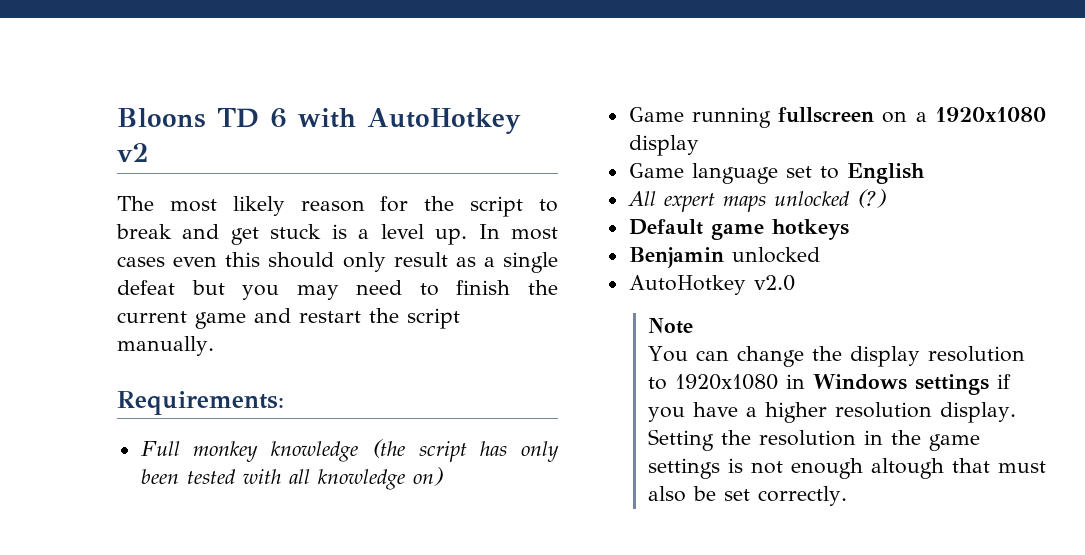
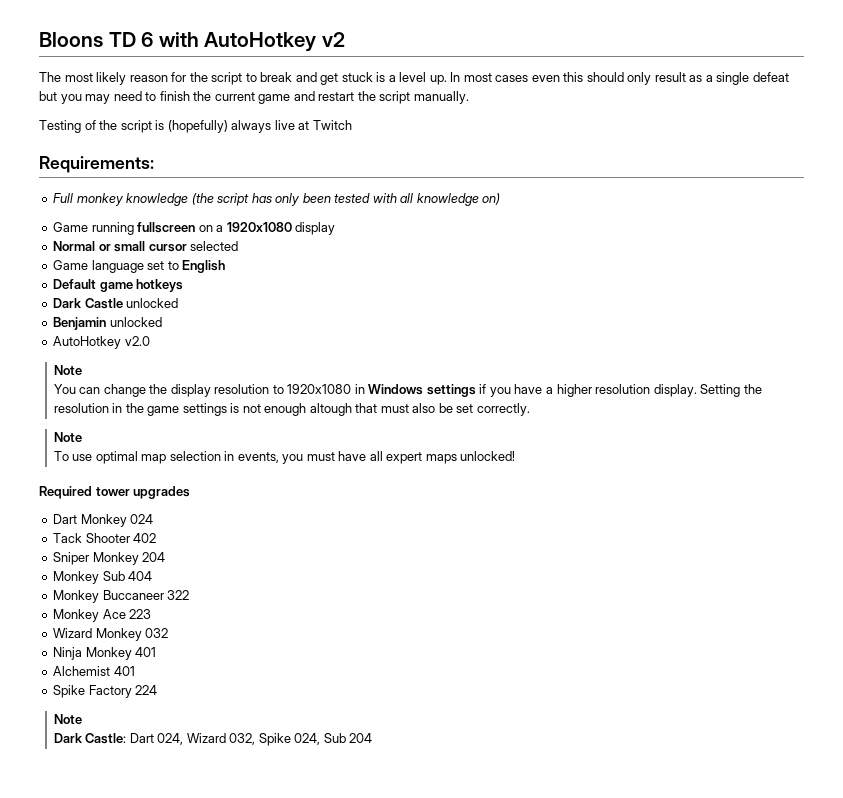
(214, 346) none -> [39,120,352,133] // Testing of the script is (hopefully) always live at Twitch
(699, 145) none -> [53,241,239,252] // Normal or small cursor selected
[627,189,886,212] // All expert maps unlocked (?) -> (226, 266) none
(849, 229) none -> [53,298,179,309] // Dark Castle unlocked
(847, 496) none -> [53,432,82,442] [53,451,516,464] [39,486,191,499] [53,514,154,527] [53,533,157,543] [53,552,166,565] [53,571,153,584] [53,590,190,603] [53,609,152,622] [53,628,169,641] [53,647,157,660] [53,666,135,676] [53,685,158,698] [53,714,82,724] [53,733,373,746] // Note // To use optimal map selection in events, you must have all expert maps unlocked! // Required tower upgrades // Dart Monkey 024 // Tack Shooter 402 // Sniper Monkey 204 // Monkey Sub 404 // Monkey Buccaneer 322 // Monkey Ace 223 // Wizard Monkey 032 // Ninja Monkey 401 // Alchemist 401 // Spike Factory 224 // Note // Dark Castle: Dart 024, Wizard 032, Spike 024, Sub 204

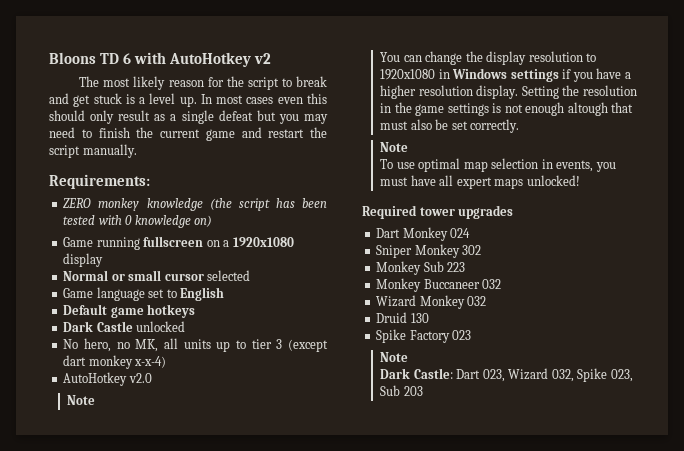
[39,120,352,133] // Testing of the script is (hopefully) always live at Twitch -> (137, 151) none
[53,193,74,203] Full -> [63,198,92,208] ZERO
[275,193,300,206] only -> (295, 203) none
[400,193,414,203] all -> [125,215,133,225] 0
[53,317,162,330] Benjamin unlocked -> [63,338,328,352] [63,355,167,369] No hero, no MK, all units up to tier 3 (except dart monkey x-x-4)
[53,533,157,543] // Tack Shooter 402 -> (471, 233) none
[142,552,166,562] 204 -> [462,245,482,255] 302
[128,571,153,581] 404 -> [447,262,466,272] 223
[167,590,190,600] [53,609,152,622] 322 // Monkey Ace 223 -> [482,279,502,289] 032
[53,647,157,660] [53,666,135,676] Ninja Monkey 401 // Alchemist 401 -> [376,312,429,323] Druid 130
[135,685,158,695] 224 -> [452,330,472,340] 023
[157,733,184,745] 024, -> [482,369,505,382] 023,
[294,733,373,745] 024, Sub 204 -> [610,369,633,382] [380,385,423,396] 023, Sub 203

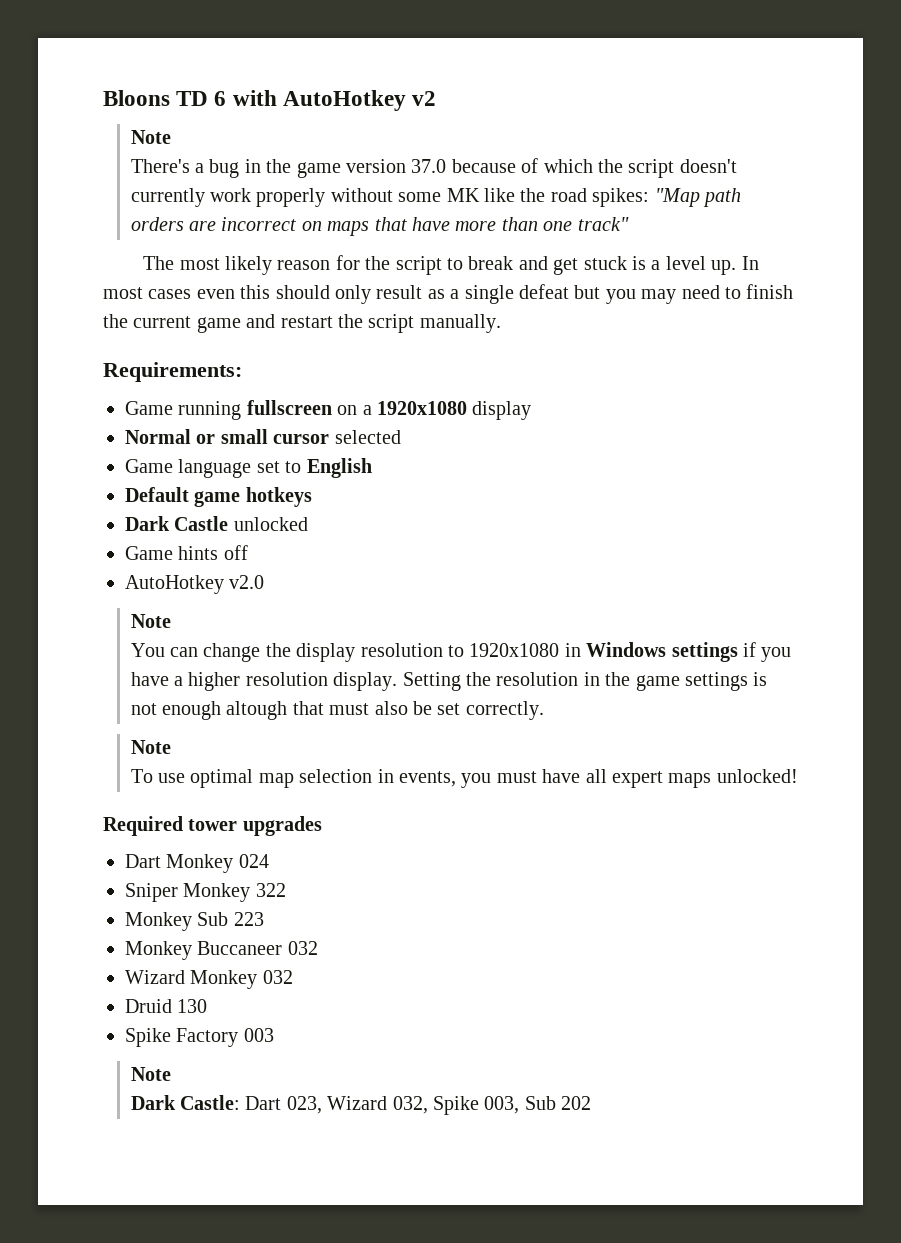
(272, 58) none -> [130,130,171,144] [130,158,737,178] [130,188,741,207] [130,217,629,236] // Note // There's a bug in the game version 37.0 because of which the script doesn't currently work properly without some MK like the road spikes: "Map path orders are incorrect on maps that have more than one track"
[63,198,327,211] [63,215,213,228] // ZERO monkey knowledge (the script has been tested with 0 knowledge on) -> (242, 372) none
[63,338,328,352] [63,355,167,369] No hero, no MK, all units up to tier 3 (except dart monkey x-x-4) -> [125,545,248,560] Game hints off
[462,245,482,255] 302 -> [255,883,286,897] 322
[452,330,472,340] 023 -> [243,1028,274,1042] 003
[610,369,633,382] [380,385,423,396] 023, Sub 203 -> [484,1096,592,1114] 003, Sub 202

